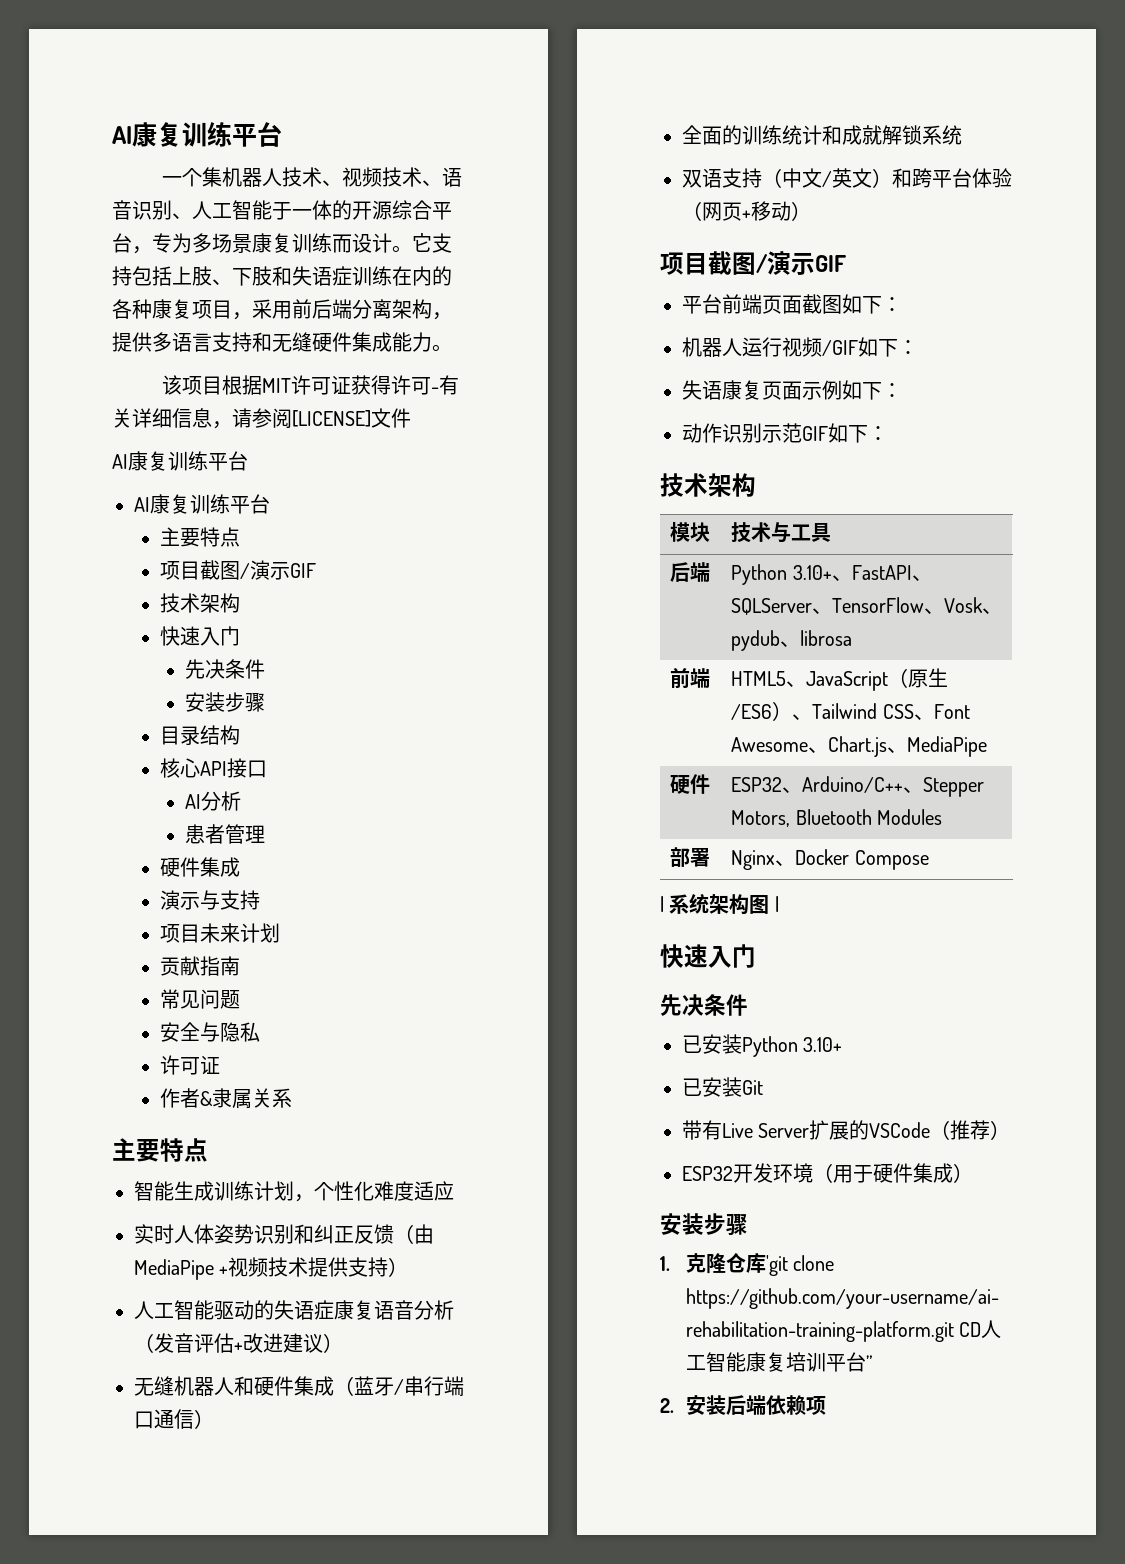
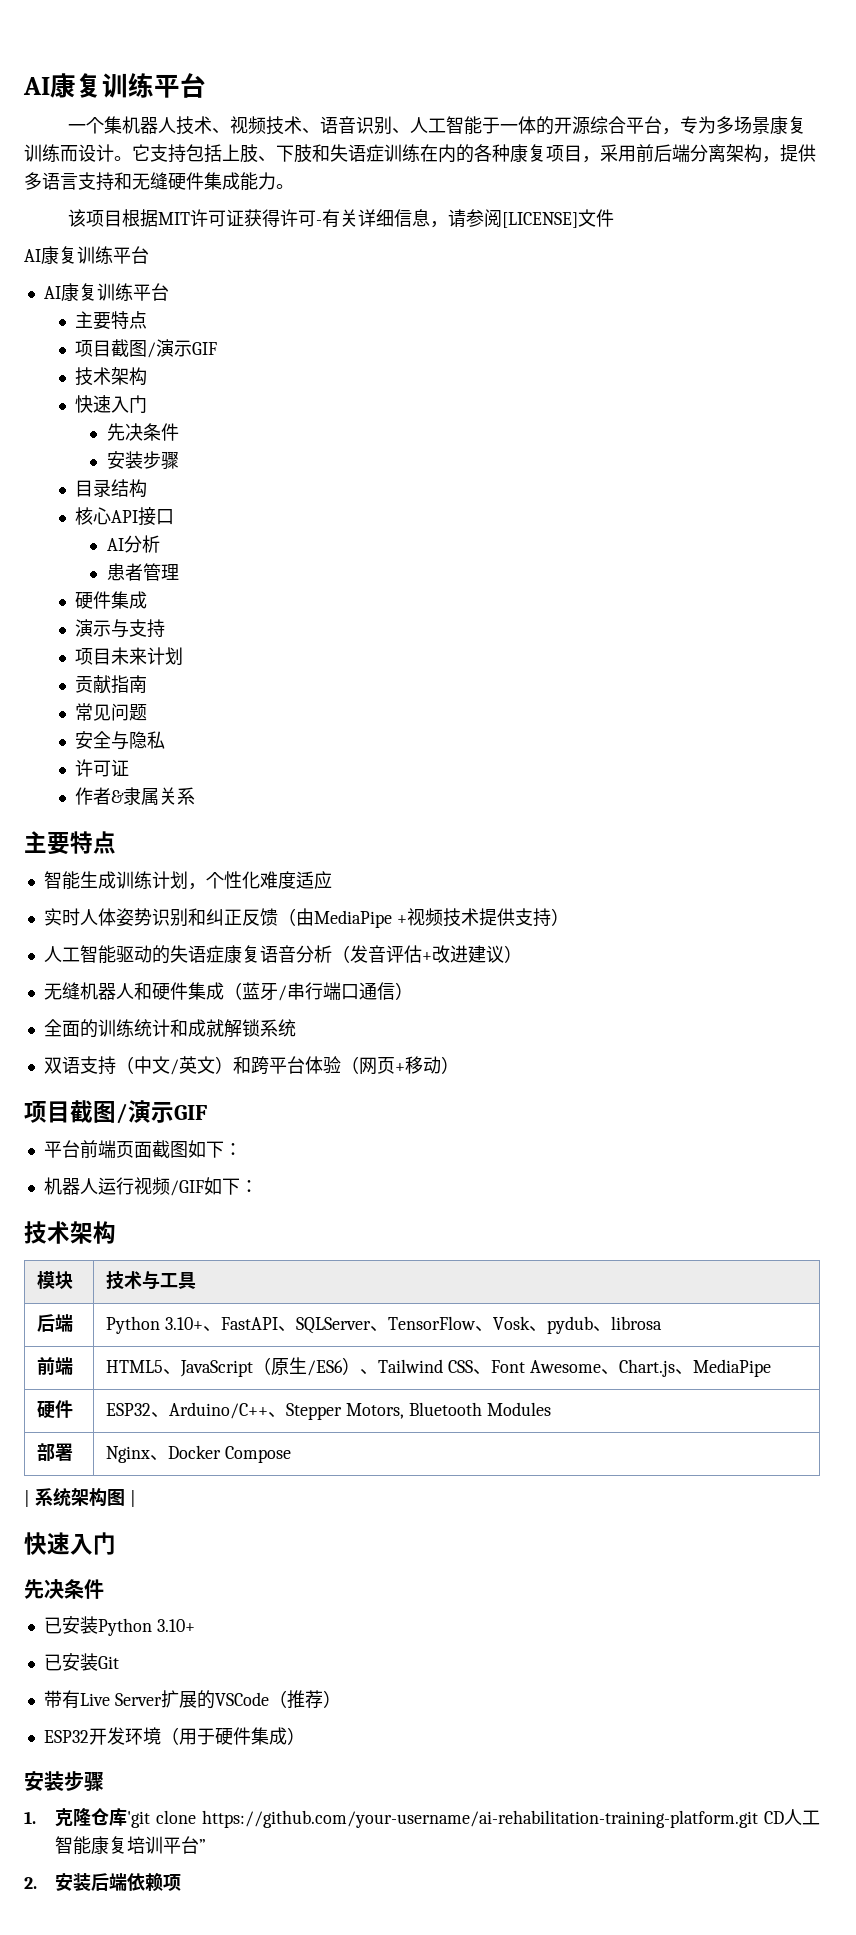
[682,380,902,400] [682,423,888,443] // 失语康复页面示例如下： // 动作识别示范GIF如下： -> (258, 1186) none

